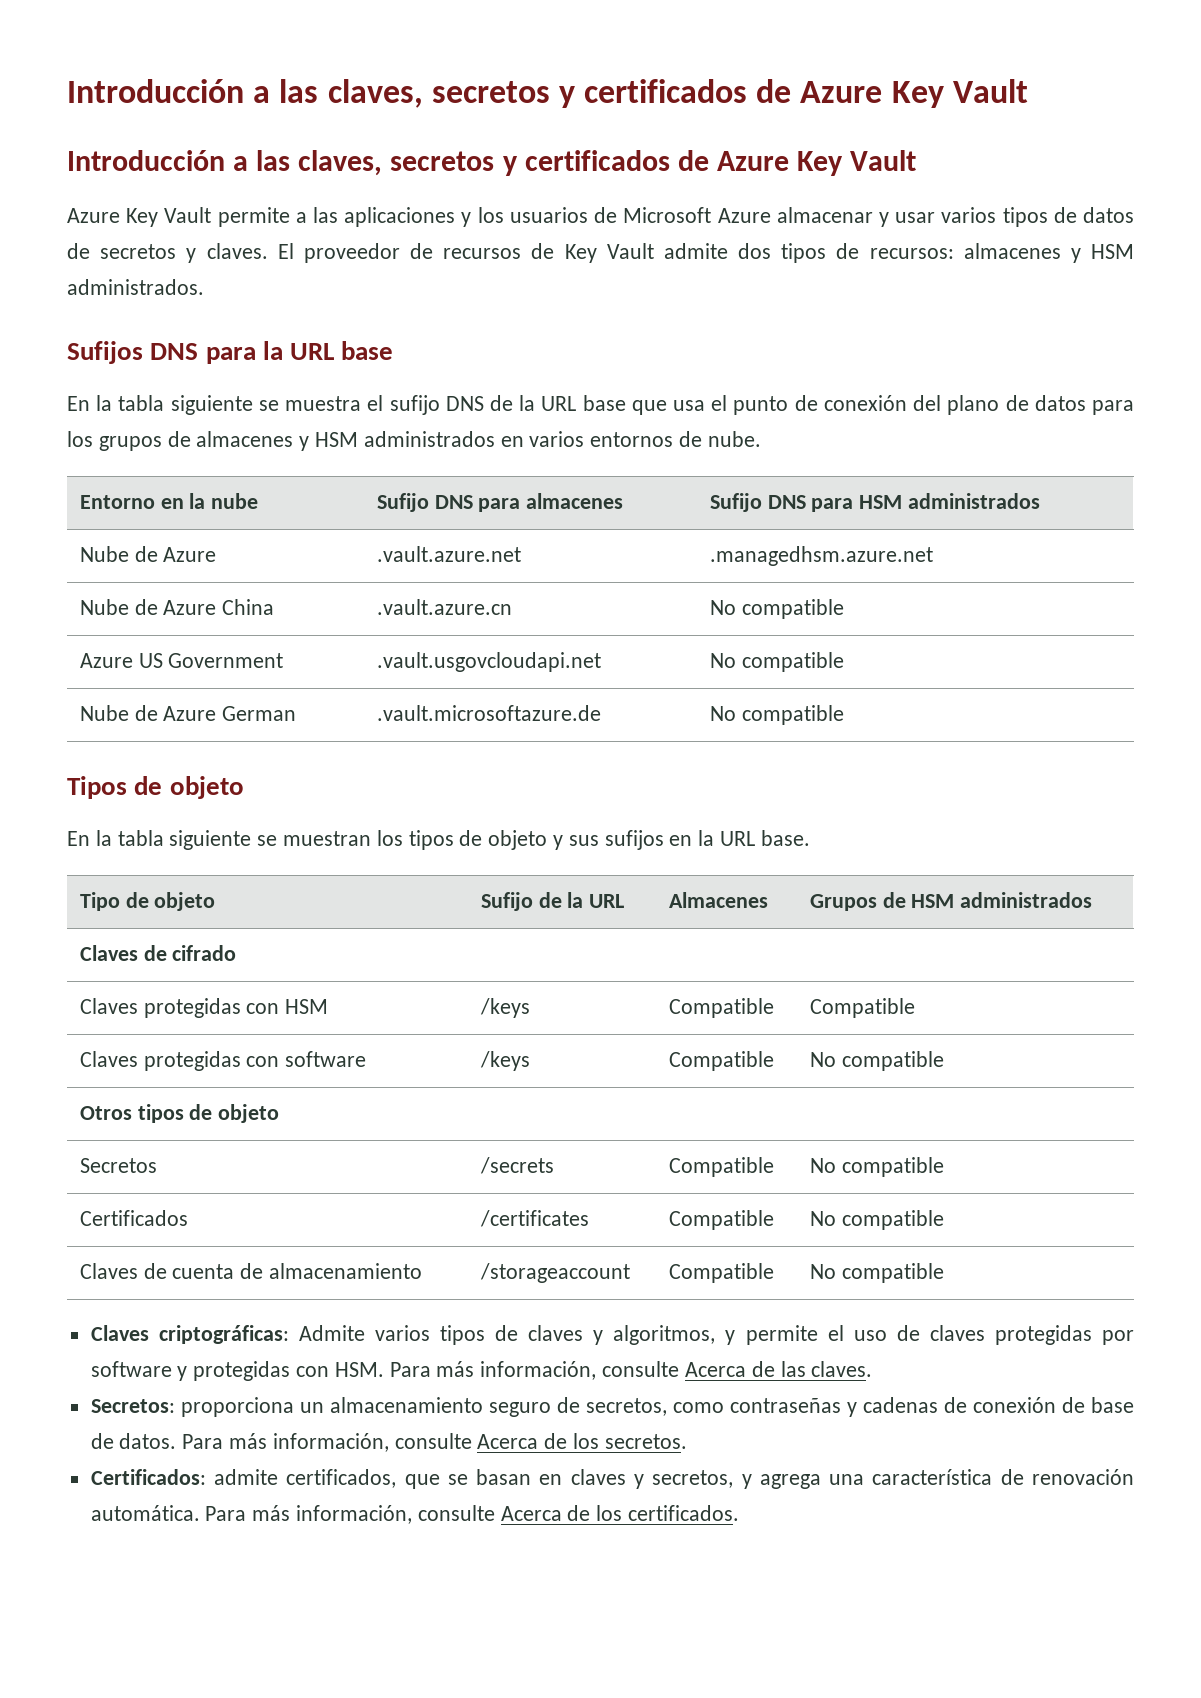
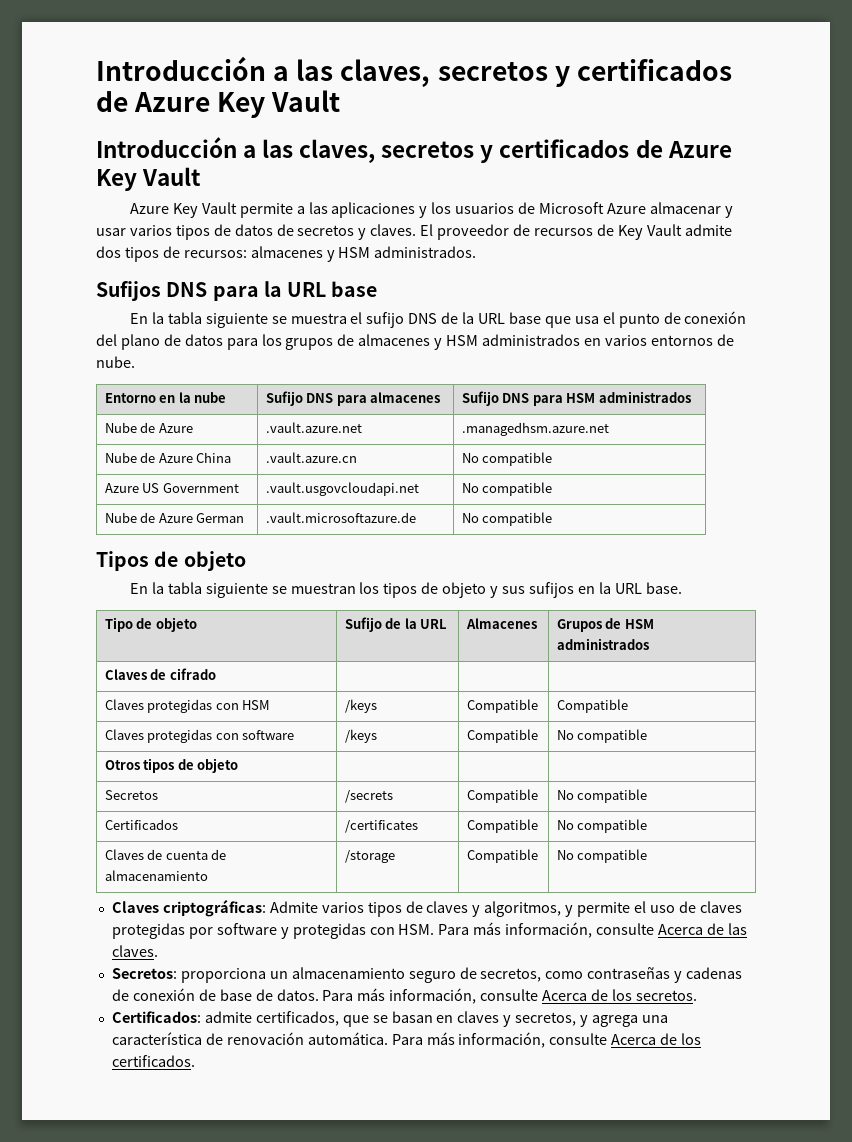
[479,1263,630,1283] /storageaccount -> [344,850,395,863] /storage

